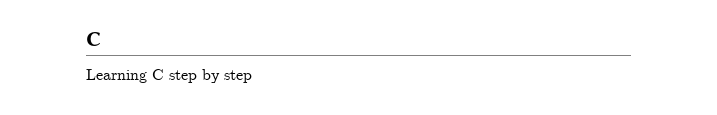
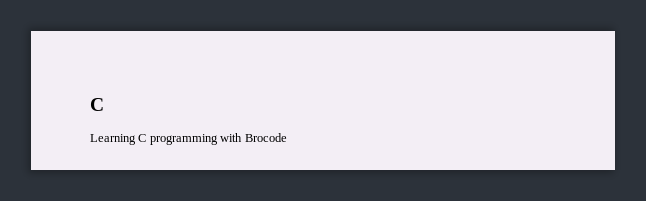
[169,69,252,83] step by step -> [149,133,287,145] programming with Brocode

